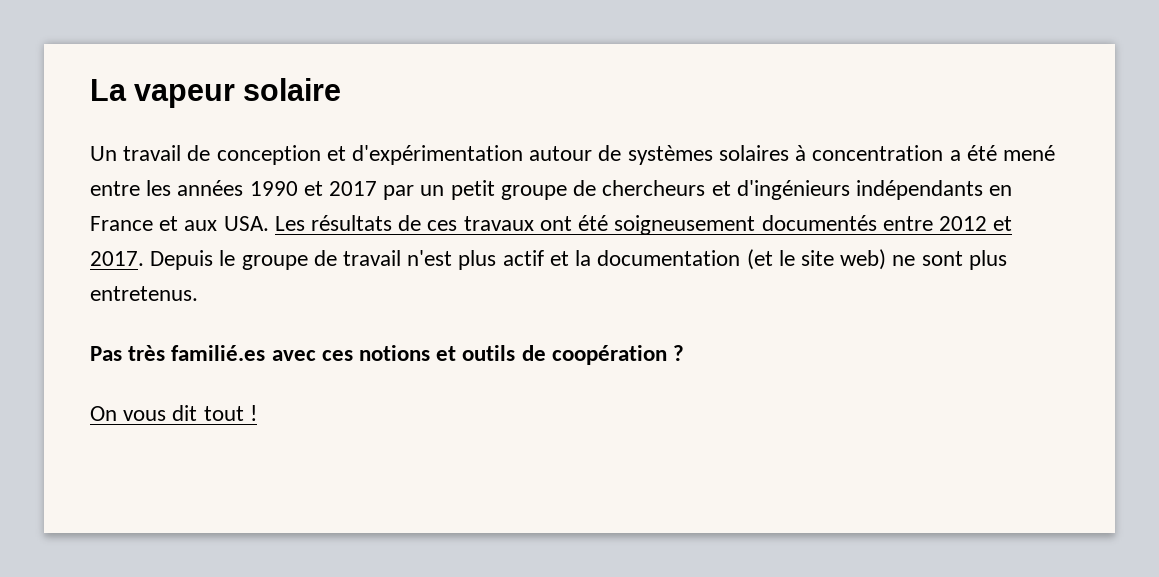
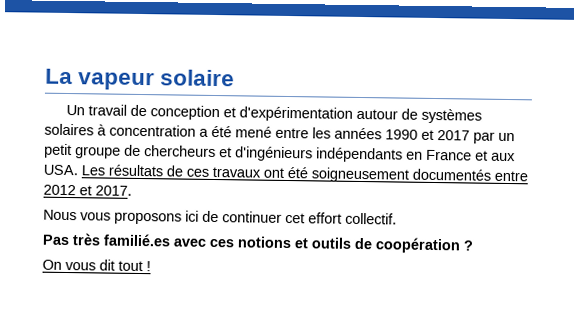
[150,249,1007,270] [90,286,198,301] Depuis le groupe de travail n'est plus actif et la documentation (et le site web) ne sont plus entretenus. -> [43,209,397,225] // Nous vous proposons ici de continuer cet effort collectif.

